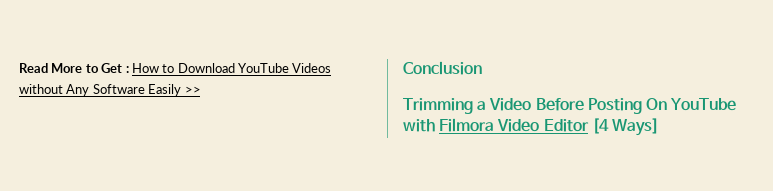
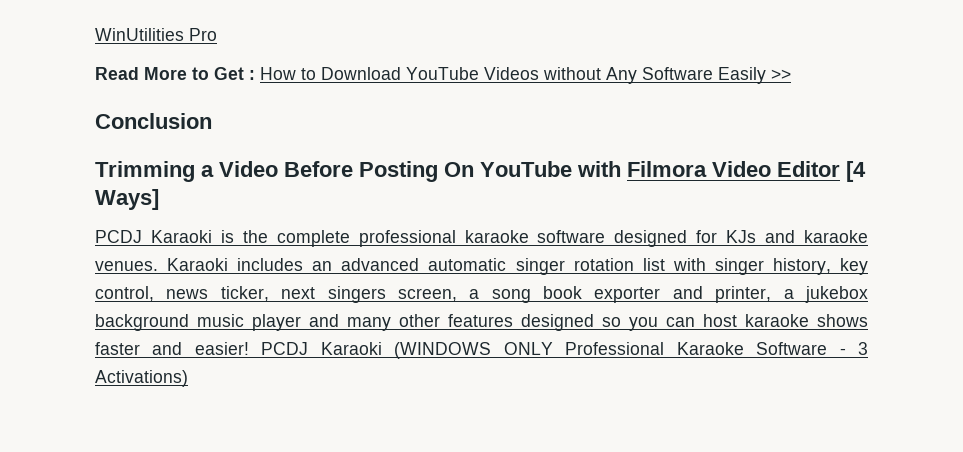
(19, 68) none -> [95,28,217,41] WinUtilities Pro //
(659, 127) none -> [95,230,868,247] [95,258,869,275] [95,286,868,303] [95,314,868,331] [95,342,869,359] [95,370,188,387] // PCDJ Karaoki is the complete professional karaoke software designed for KJs and karaoke venues. Karaoki includes an advanced automatic singer rotation list with singer history, key control, news ticker, next singers screen, a song book exporter and printer, a jukebox background music player and many other features designed so you can host karaoke shows faster and easier! PCDJ Karaoki (WINDOWS ONLY Professional Karaoke Software - 3 Activations)

